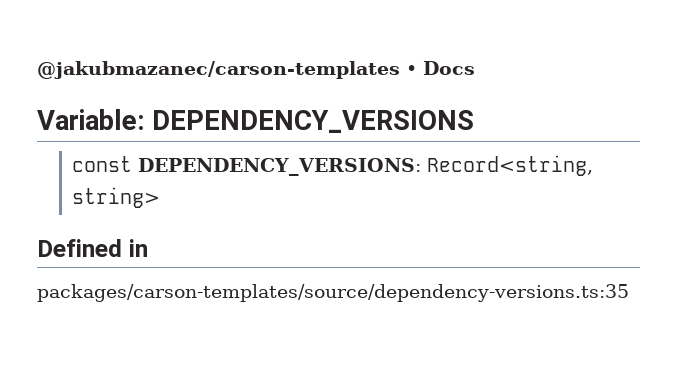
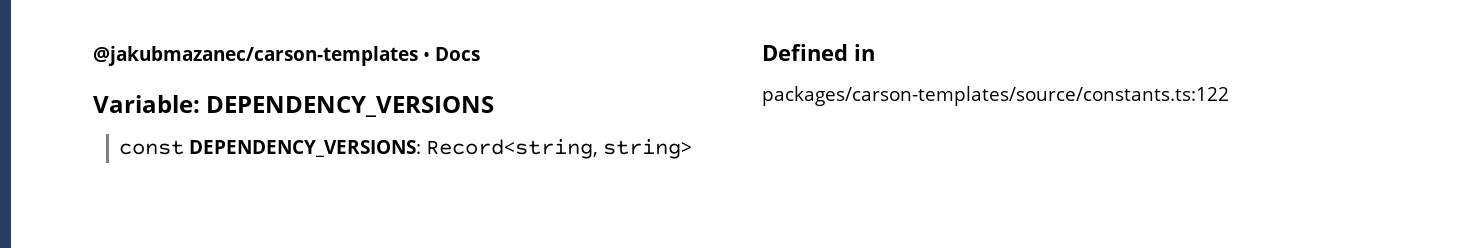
[37,284,629,302] packages/carson-templates/source/dependency-versions.ts:35 -> [762,86,1229,106] packages/carson-templates/source/constants.ts:122

